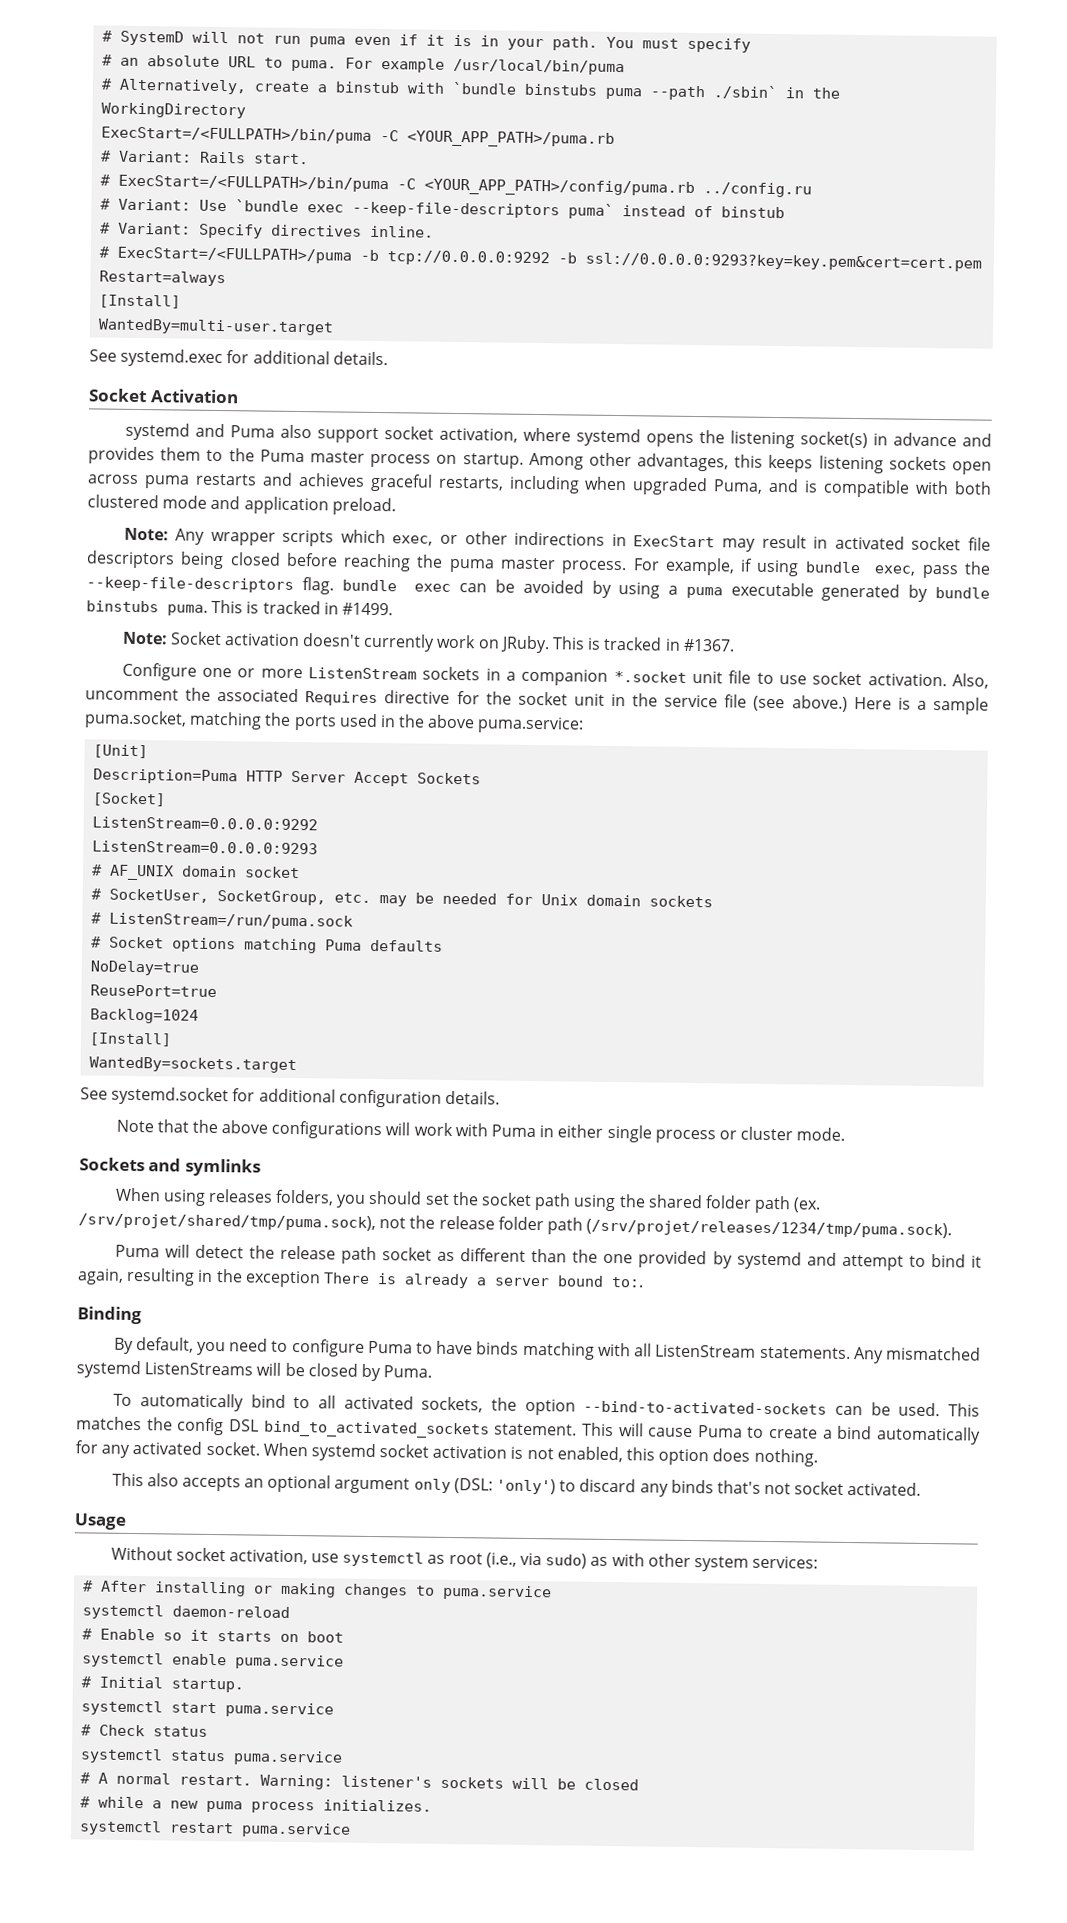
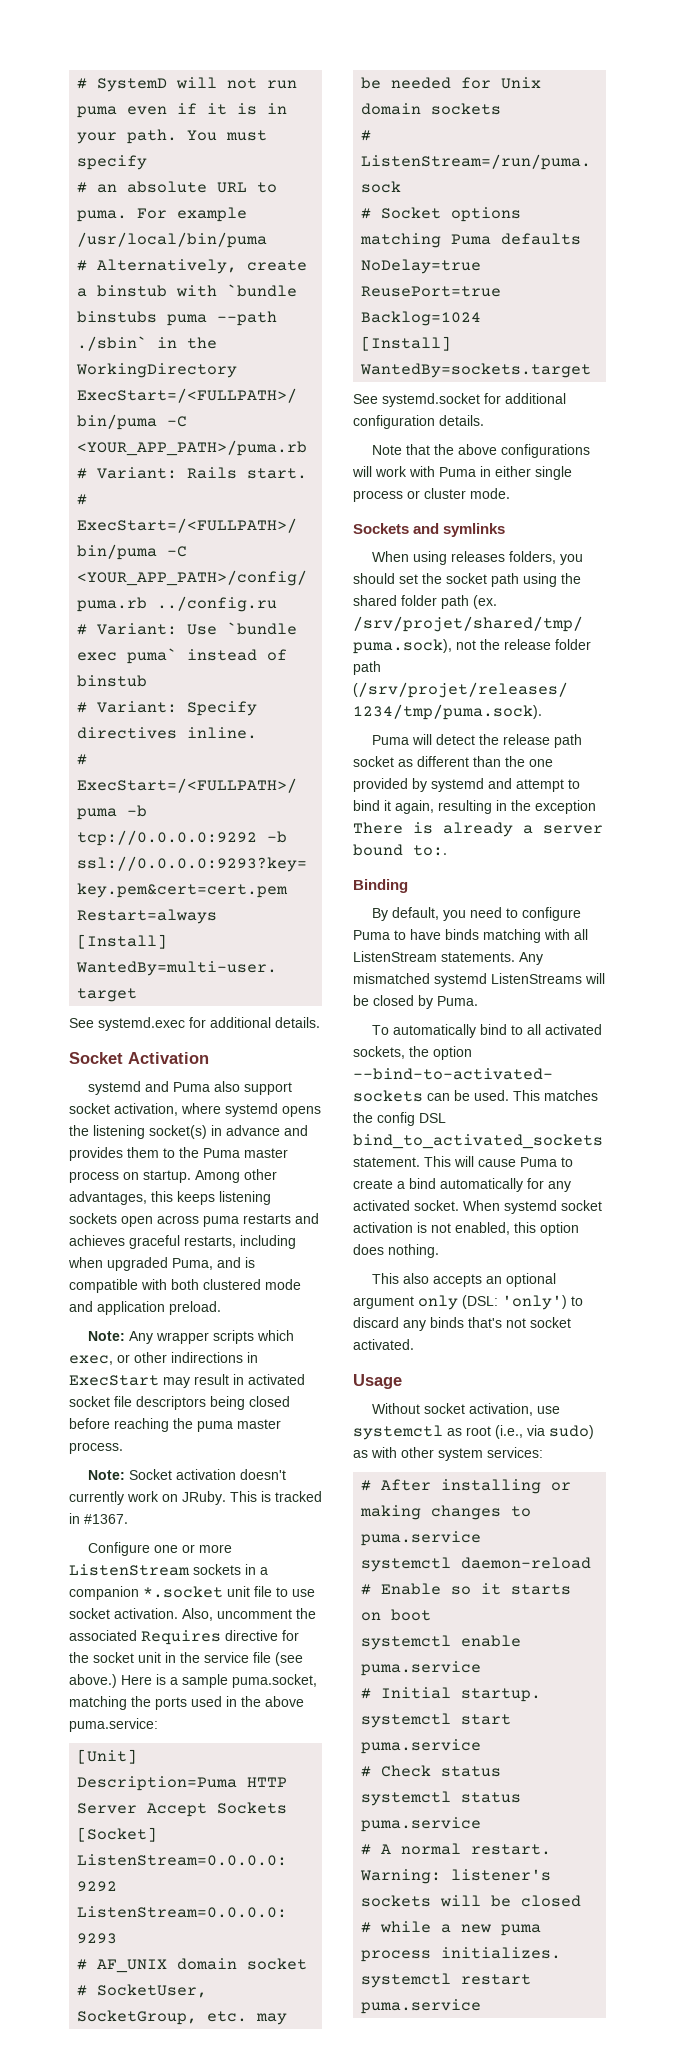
[352,201,561,219] --keep-file-descriptors -> (118, 656) none
[632,557,992,579] [86,576,991,602] [86,599,393,616] For example, if using bundle exec, pass the --keep-file-descriptors flag. bundle exec can be avoided by using a puma executable generated by bundle binstubs puma. This is tracked in #1499. -> (123, 1448) none

